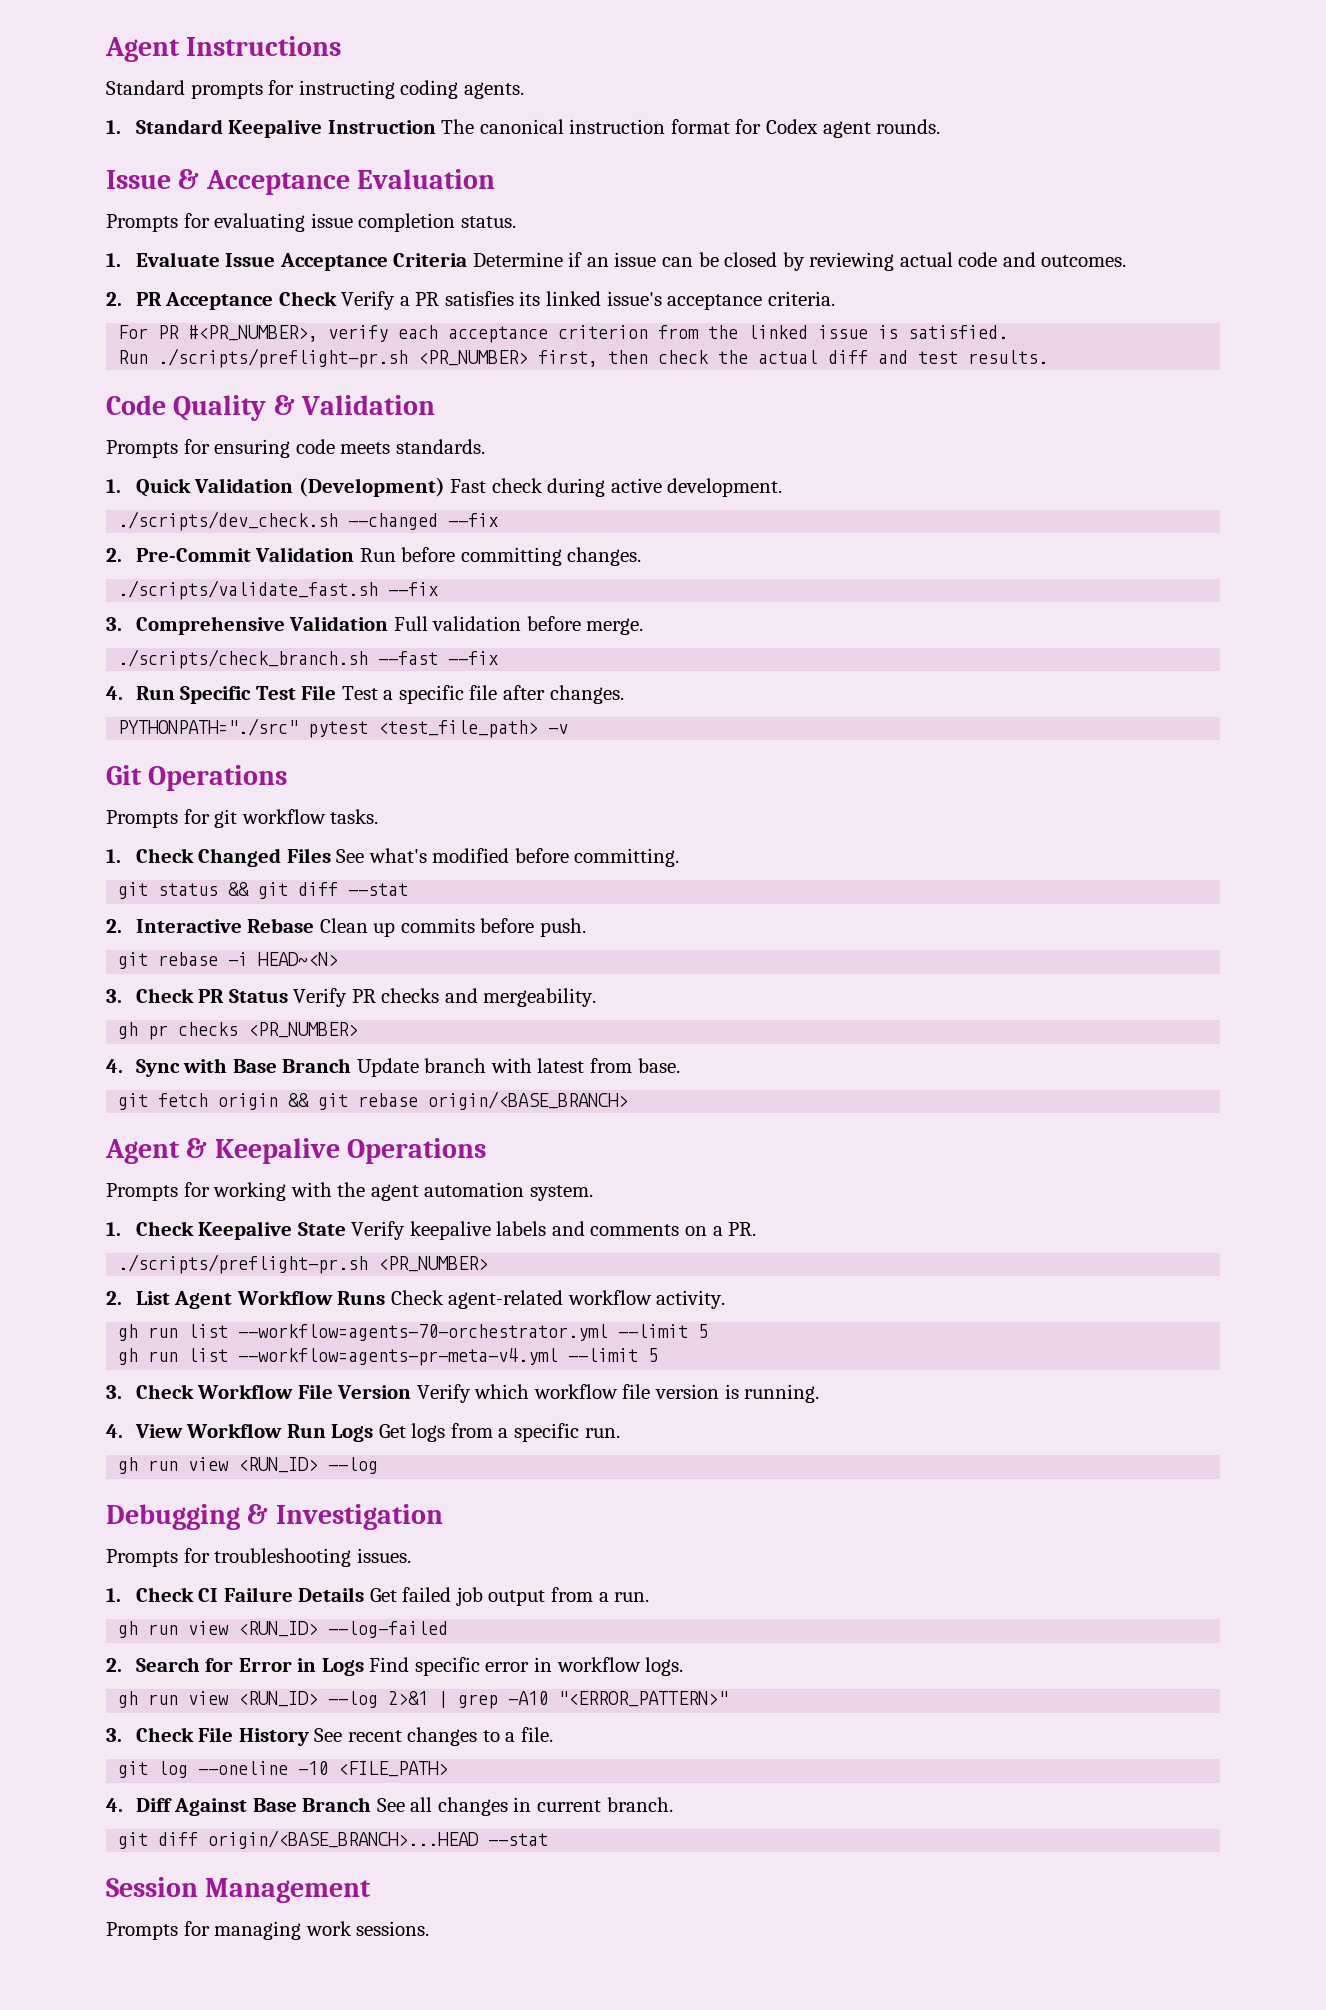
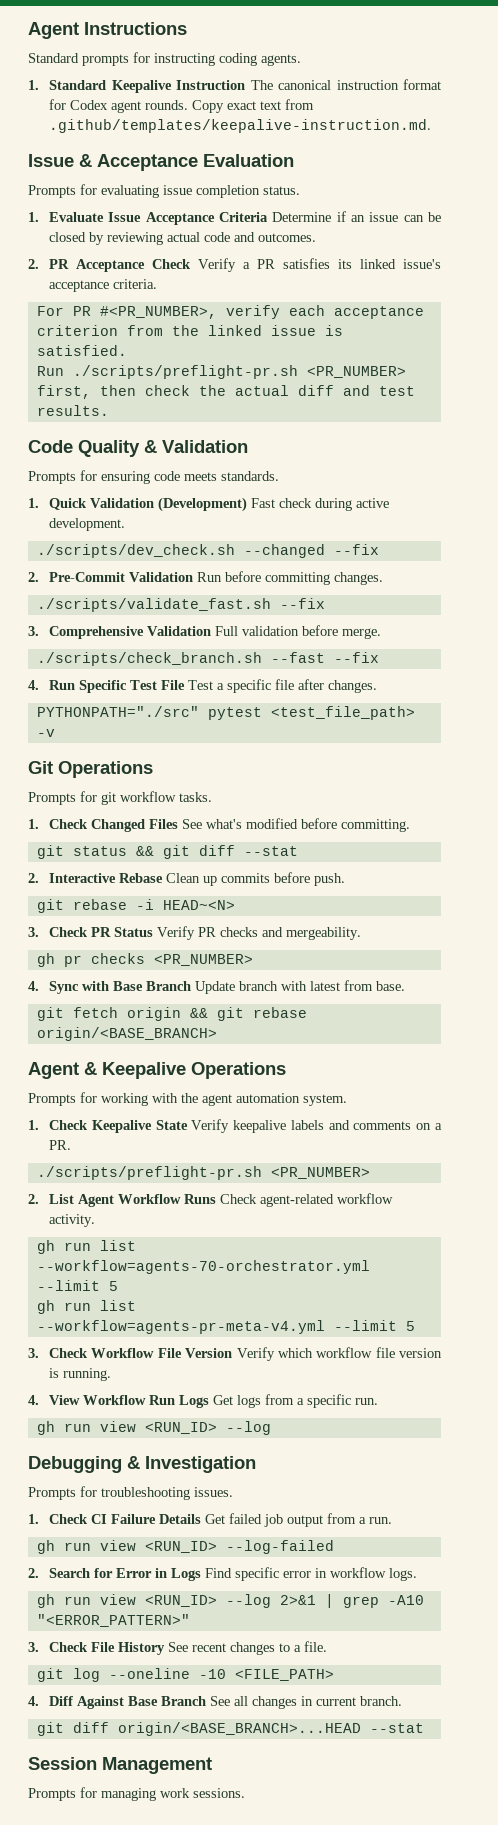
(941, 126) none -> [192,99,315,113] [49,119,432,133] Copy exact text from .github/templates/keepalive-instruction.md.

